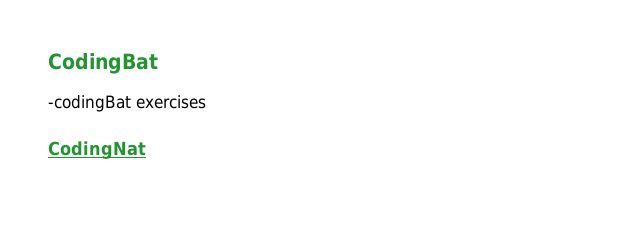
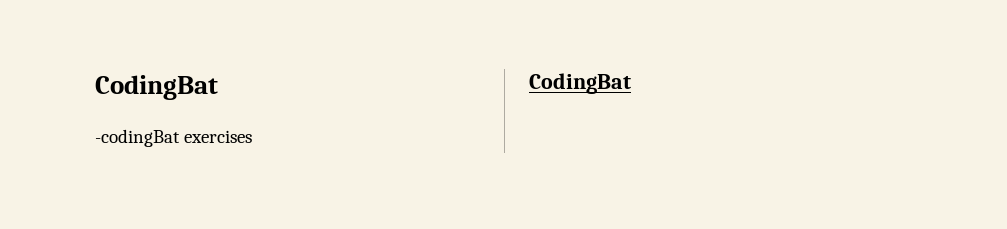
[48,141,146,159] CodingNat -> [529,73,631,94] CodingBat

